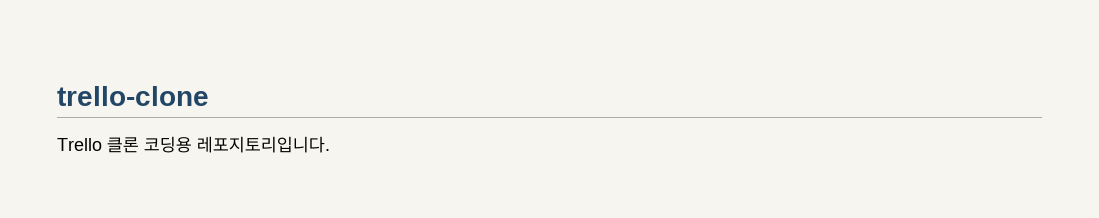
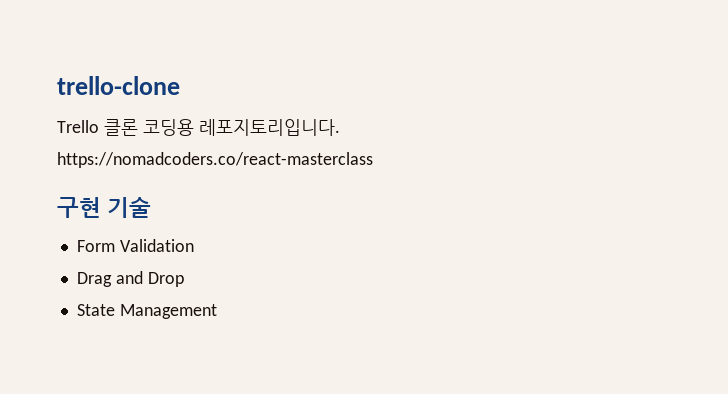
(330, 144) none -> [57,152,373,168] [57,197,152,218] [76,239,194,252] [76,271,184,287] [76,304,217,319] // https://nomadcoders.co/react-masterclass // 구현 기술 // Form Validation // Drag and Drop // State Management

